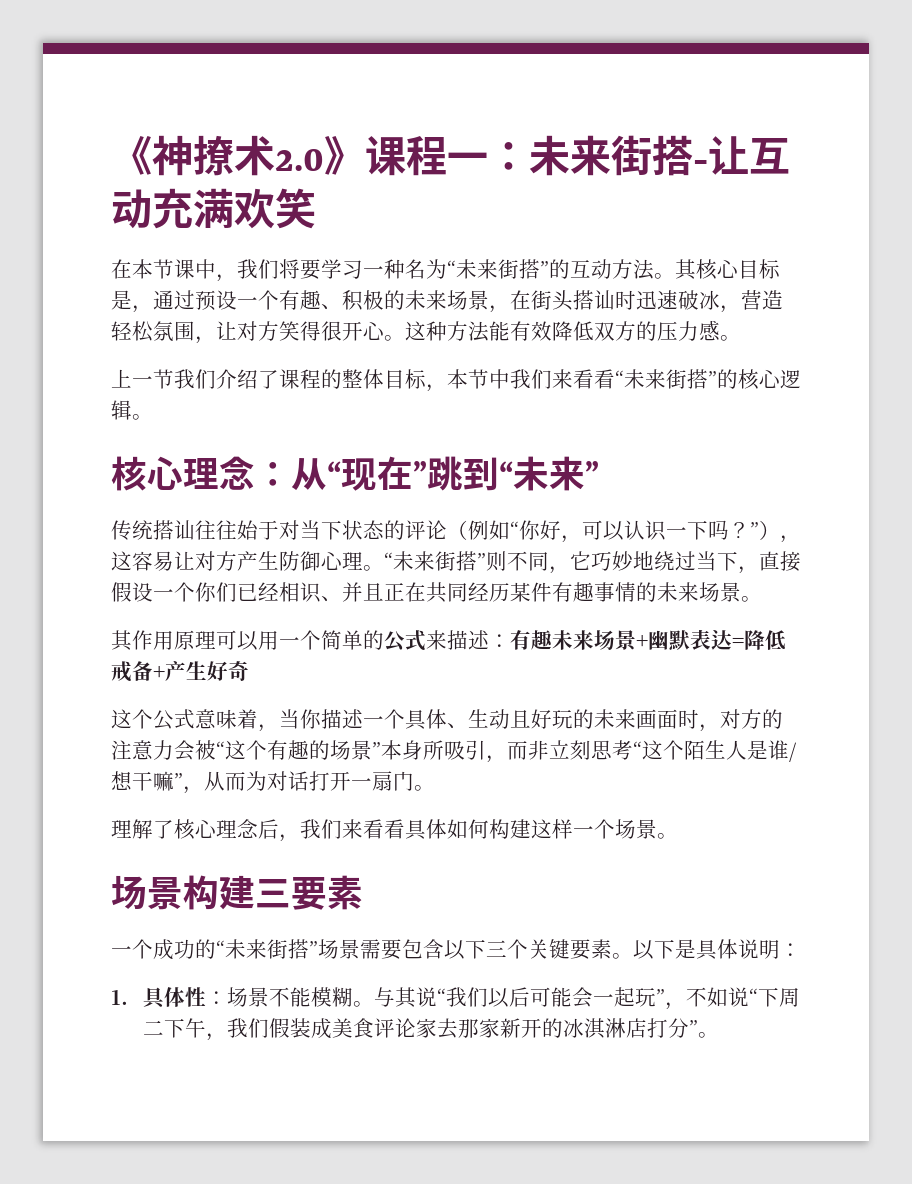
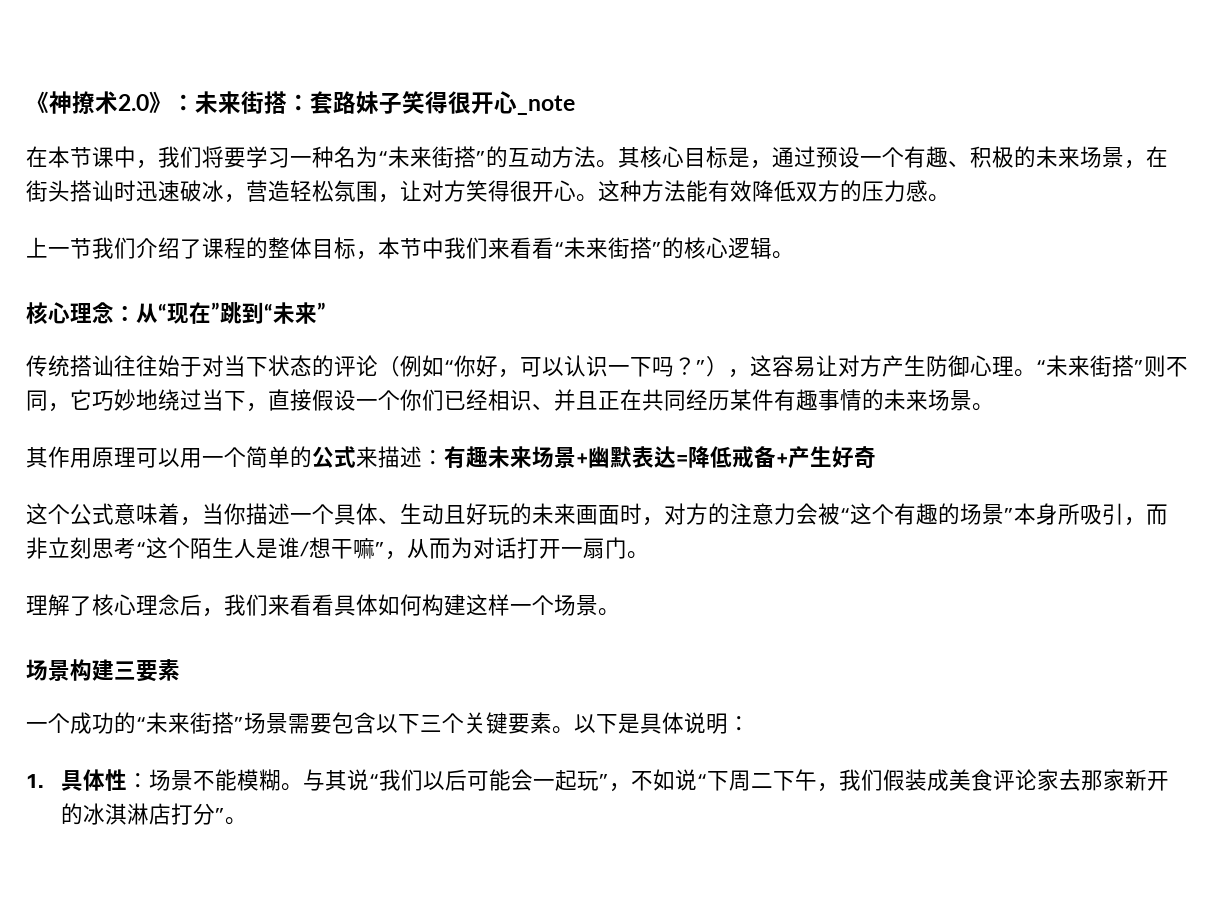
[365,136,488,176] 课程一 -> (172, 102) none
[693,136,790,175] [111,188,316,229] -让互动充满欢笑 -> [287,91,575,115] ：套路妹子笑得很开心_note

